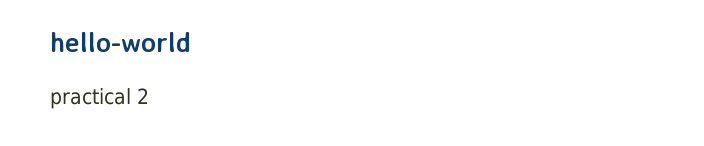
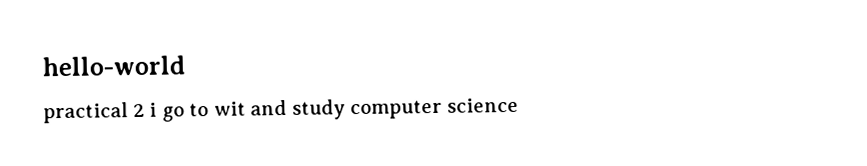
(149, 96) none -> [149,97,519,122] i go to wit and study computer science

